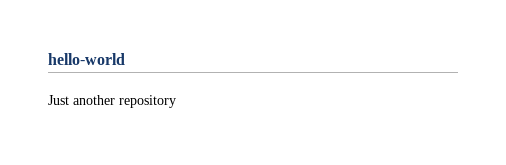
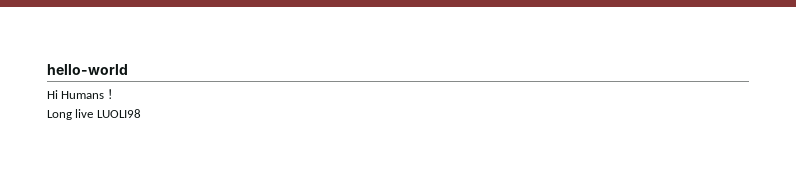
[48,95,176,108] Just another repository -> [47,89,118,99] [47,109,141,120] Hi Humans！ // Long live LUOLI98

